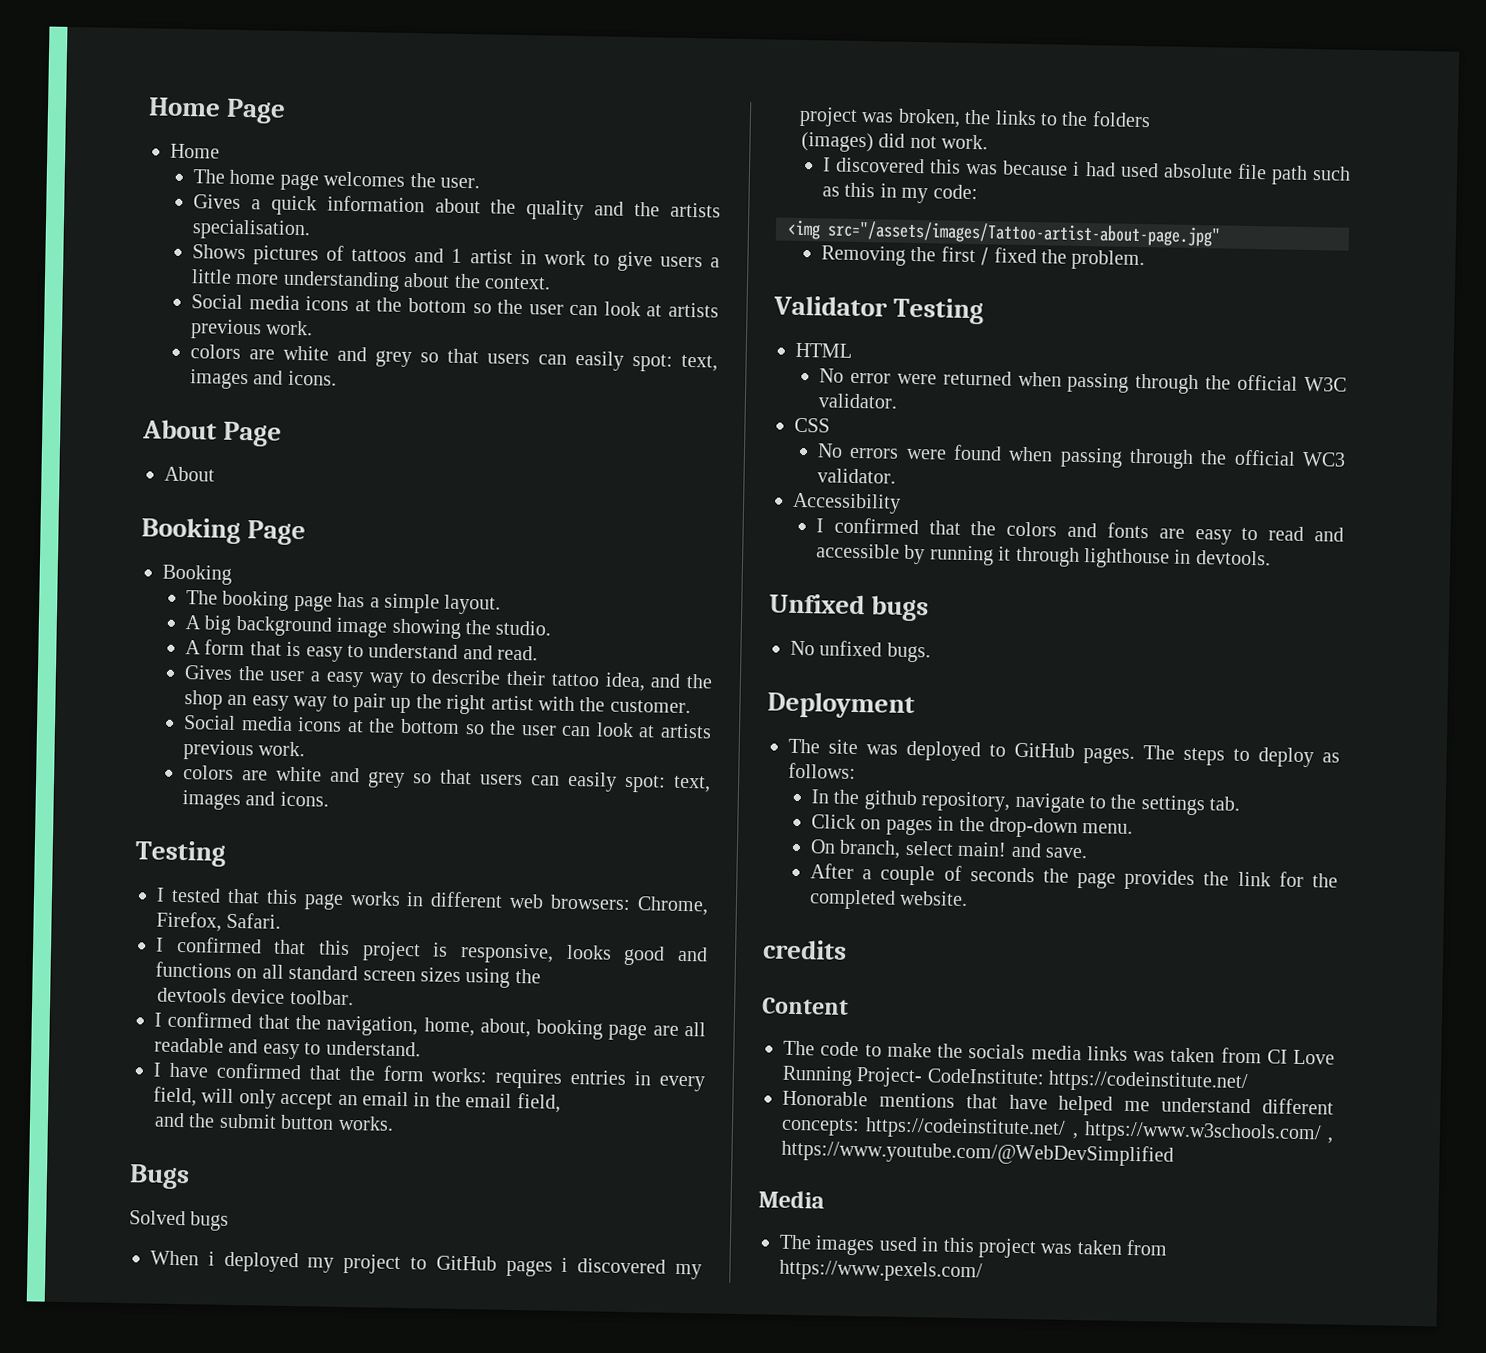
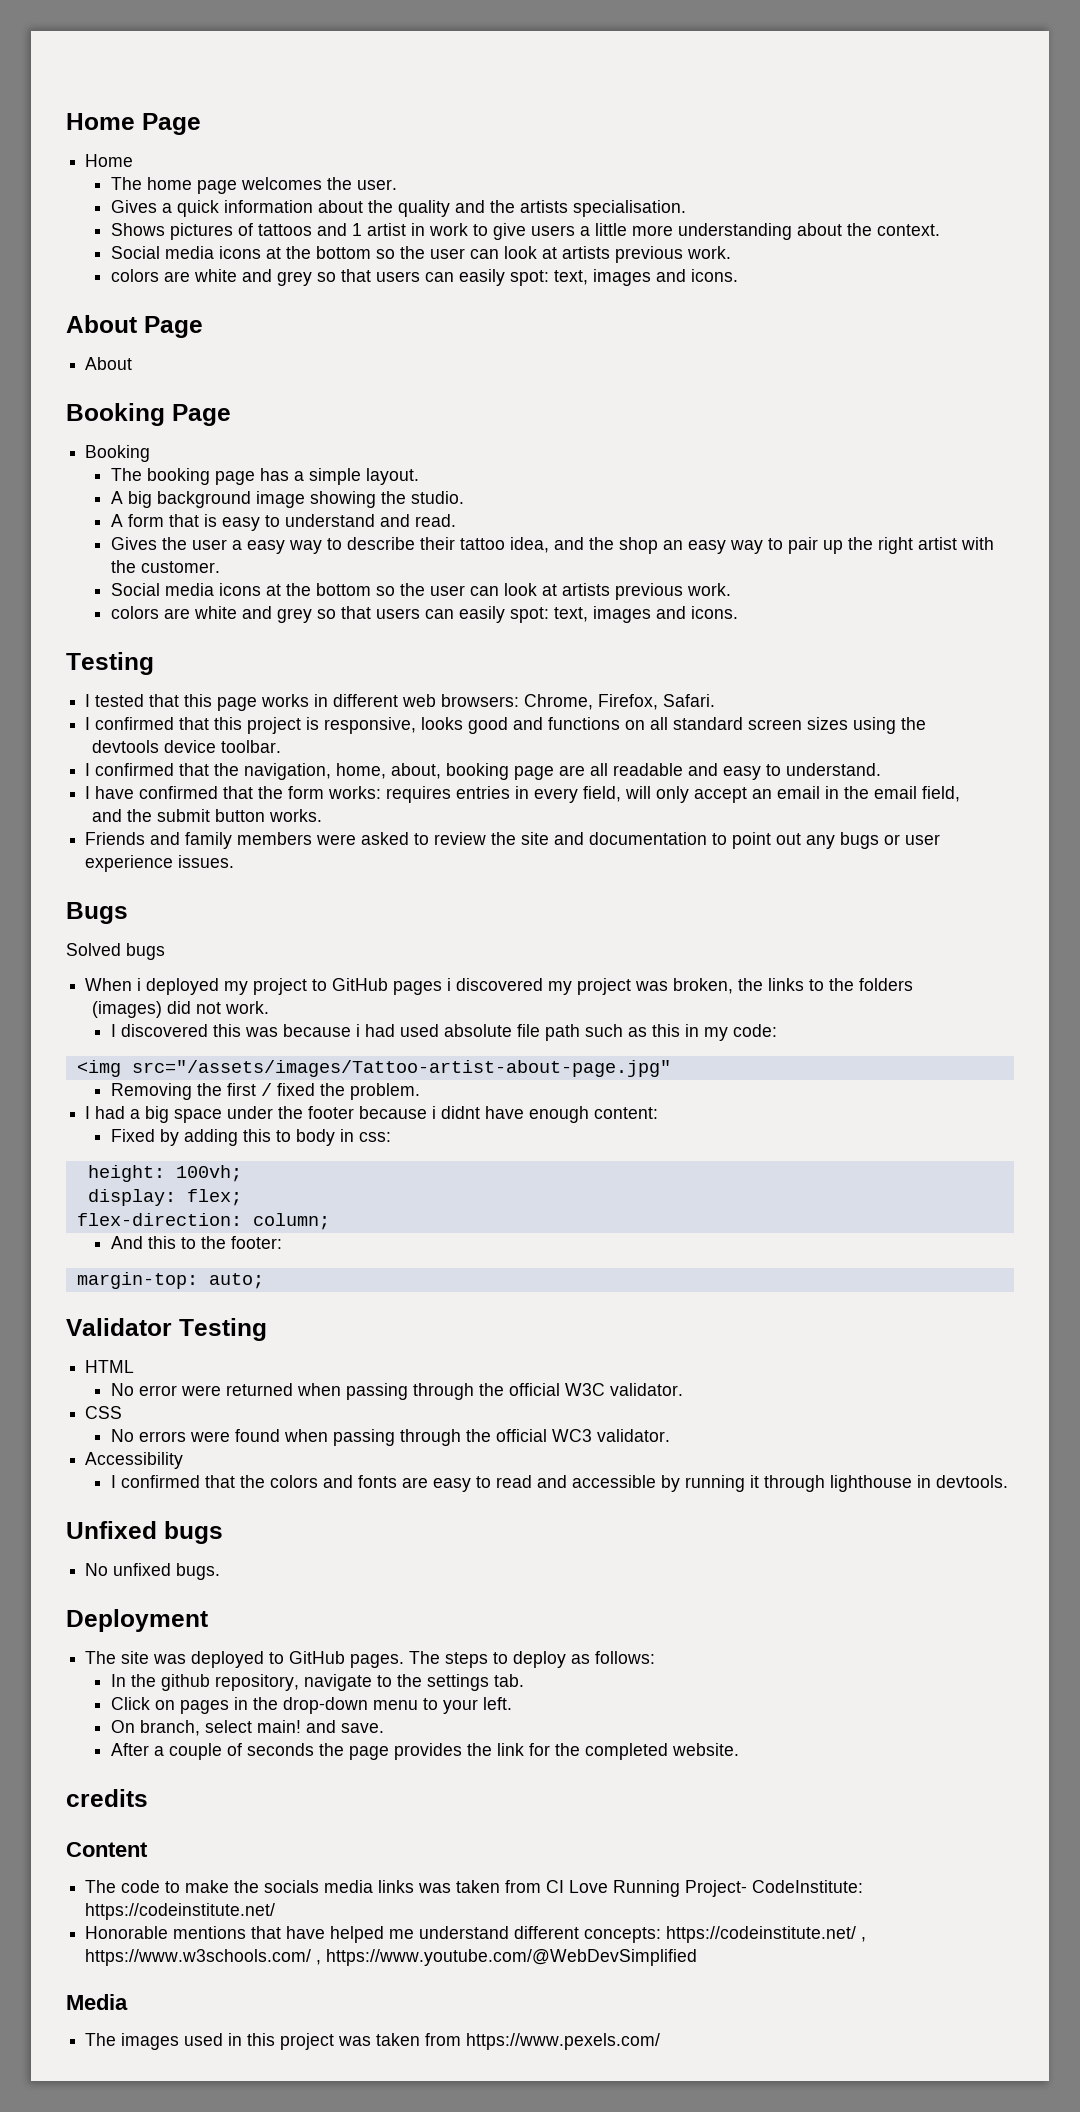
(394, 1123) none -> [85,832,941,849] [85,855,235,872] // Friends and family members were asked to review the site and documentation to point out any bugs or user experience issues.
(1146, 260) none -> [85,1106,659,1123] [111,1129,392,1146] [87,1165,242,1182] [87,1189,242,1206] [76,1213,330,1230] [111,1236,283,1249] [76,1272,264,1289] // I had a big space under the footer because i didnt have enough content: // Fixed by adding this to body in css: // height: 100vh; // display: flex; // flex-direction: column; // And this to the footer: // margin-top: auto;
[1082,823,1134,834] menu. -> [373,1697,513,1714] menu to your left.

